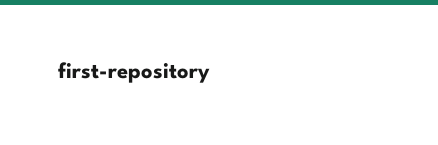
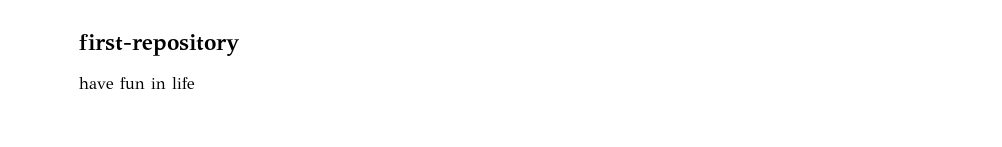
(210, 72) none -> [79,77,195,89] // have fun in life

